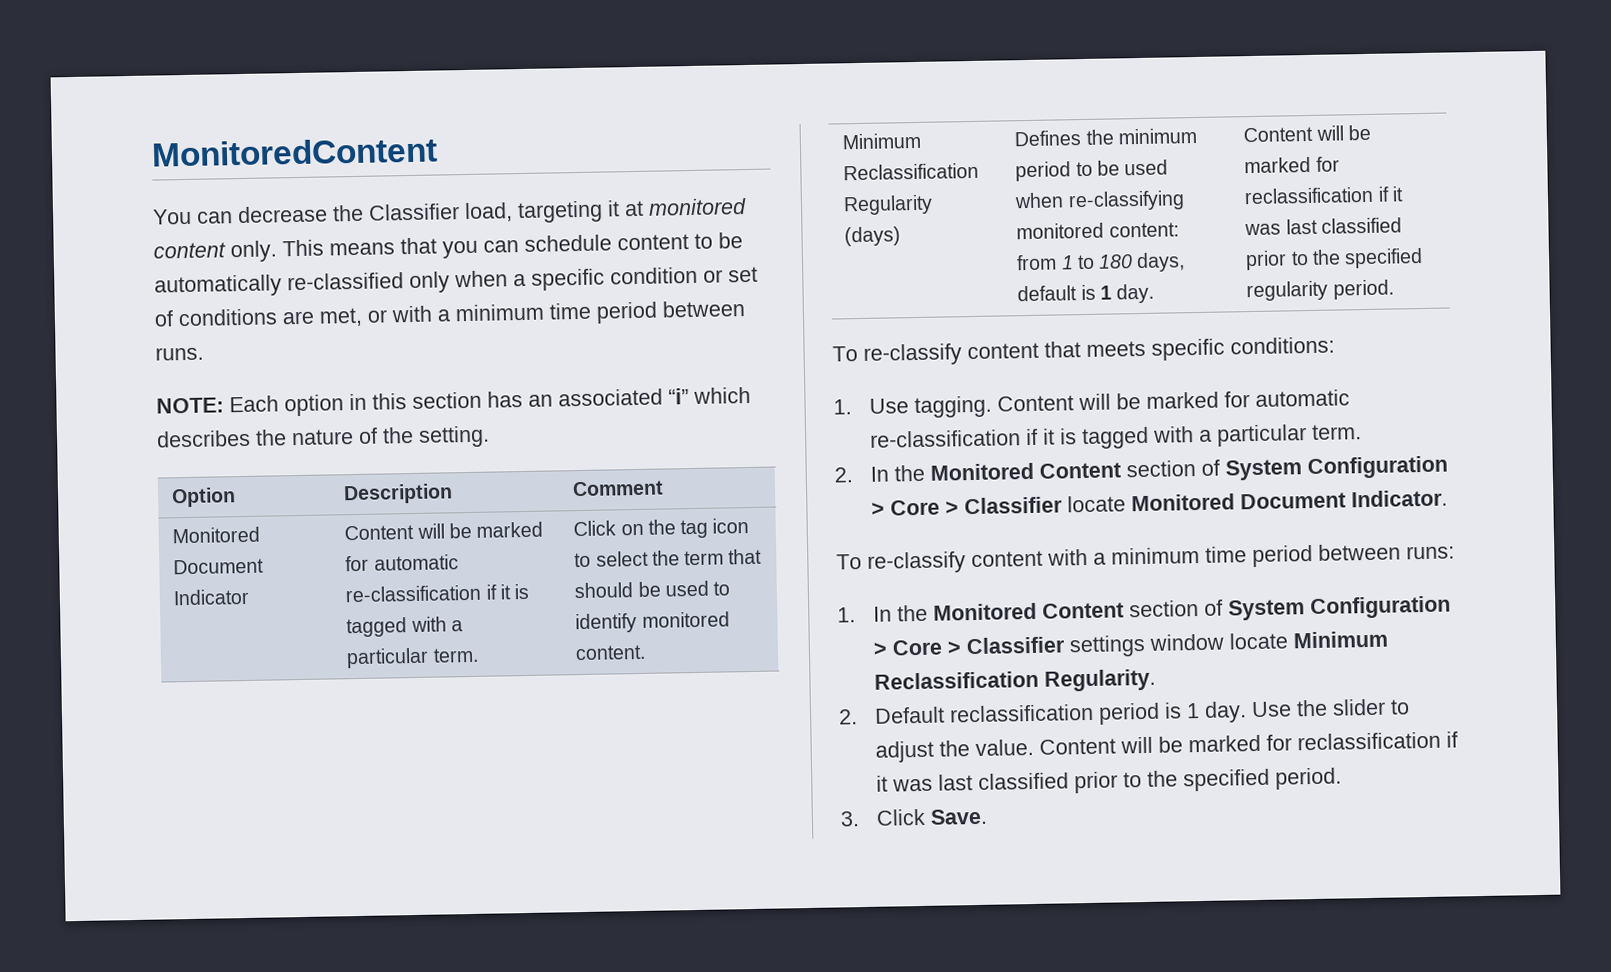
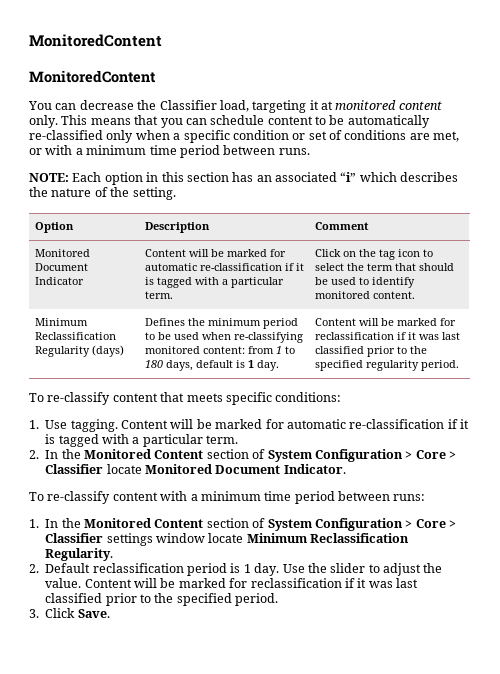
[151,137,438,167] MonitoredContent -> [29,34,162,47] [29,70,156,83] MonitoredContent // MonitoredContent

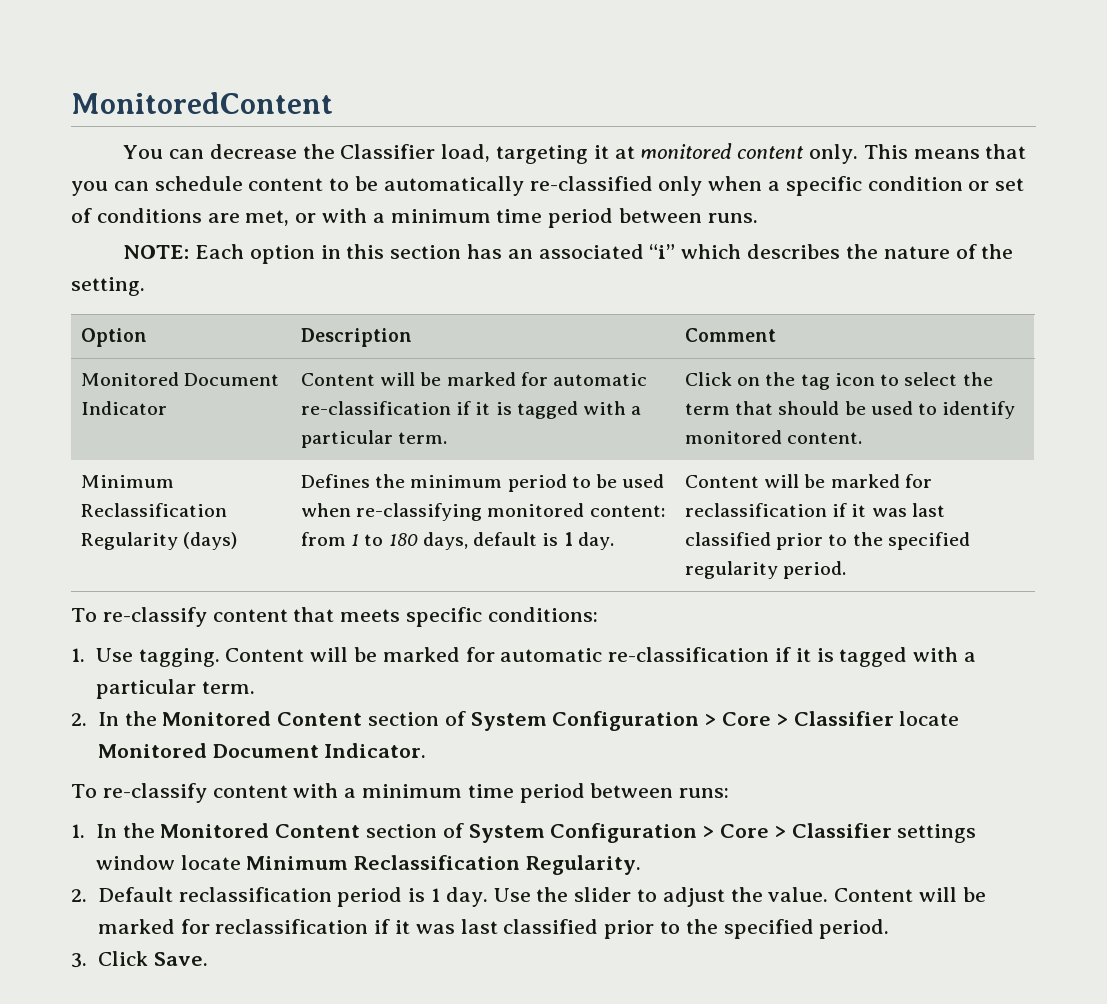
[29,34,162,47] [29,70,156,83] MonitoredContent // MonitoredContent -> [71,92,333,114] MonitoredContent

